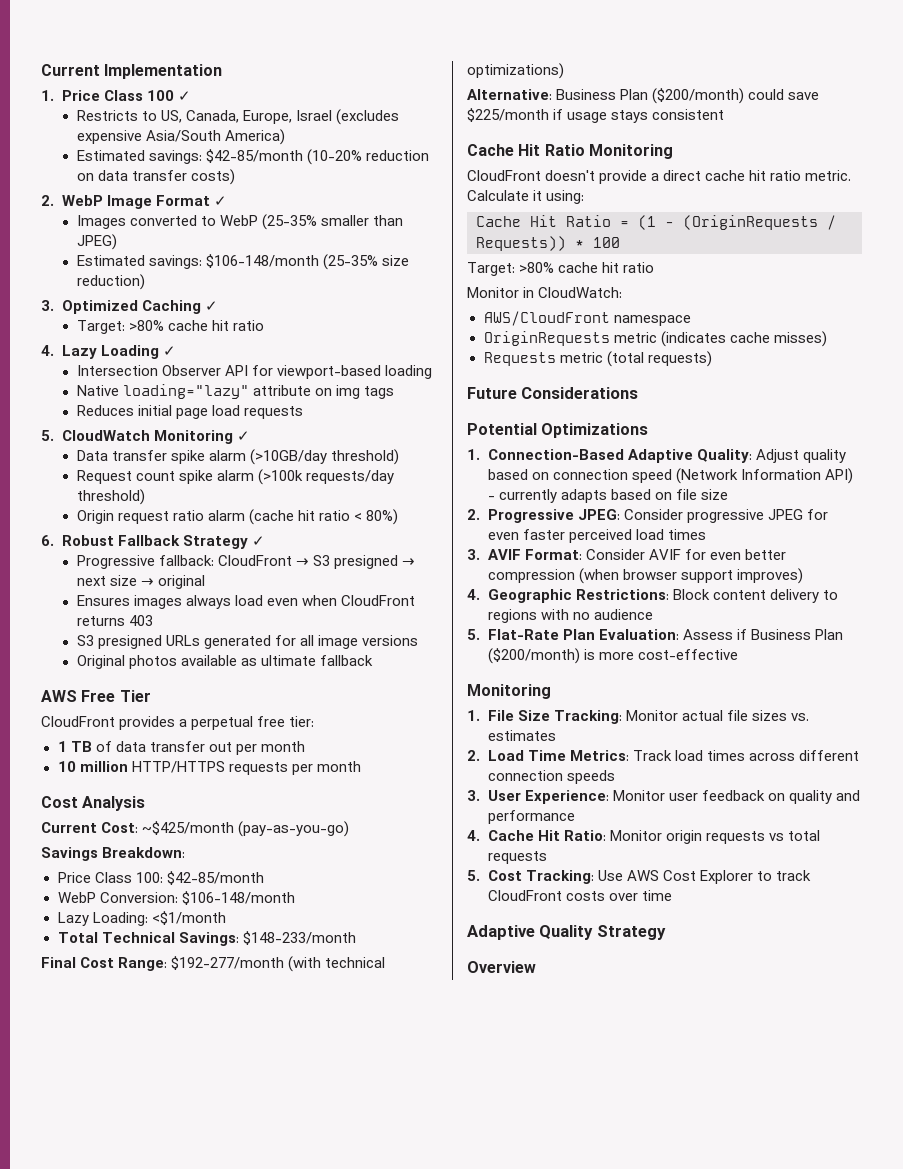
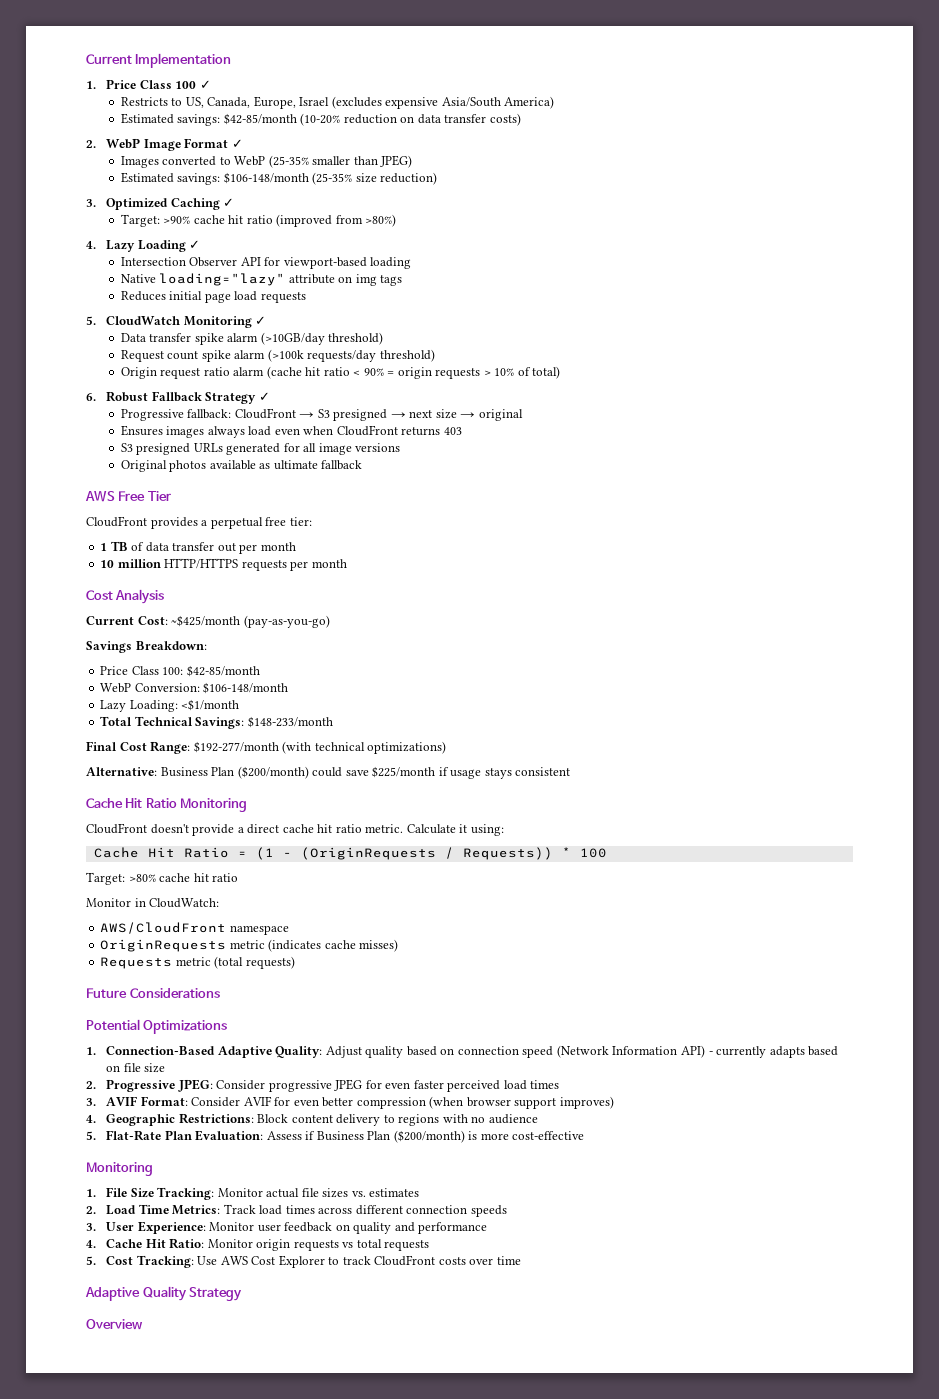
[128,320,265,331] >80% cache hit ratio -> [163,214,397,227] >90% cache hit ratio (improved from >80%)
[366,509,399,525] 80%) -> [363,366,561,379] 90% = origin requests > 10% of total)

